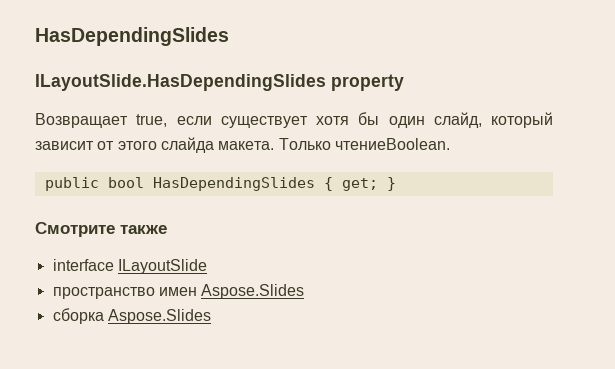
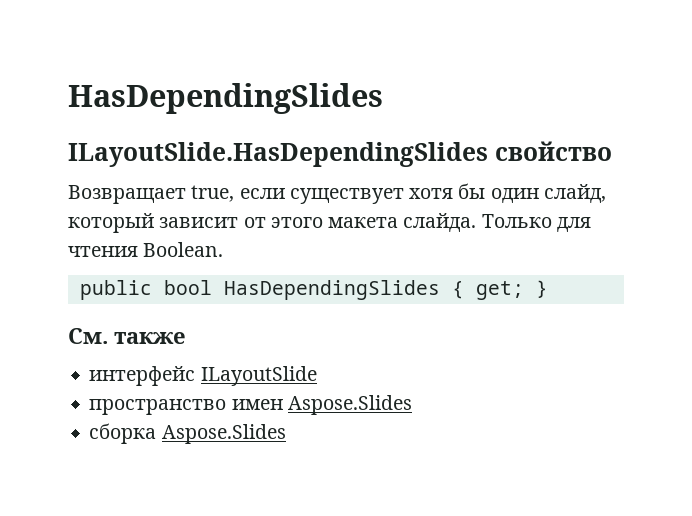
[331,74,404,91] property -> [494,141,612,161] свойство
[160,137,450,153] слайда макета. Только чтениеBoolean. -> [328,213,591,232] [68,242,224,257] макета слайда. Только для чтения Boolean.
[35,222,115,237] Смотрите -> [68,328,108,344] См.
[52,259,114,271] interface -> [89,366,196,386] интерфейс

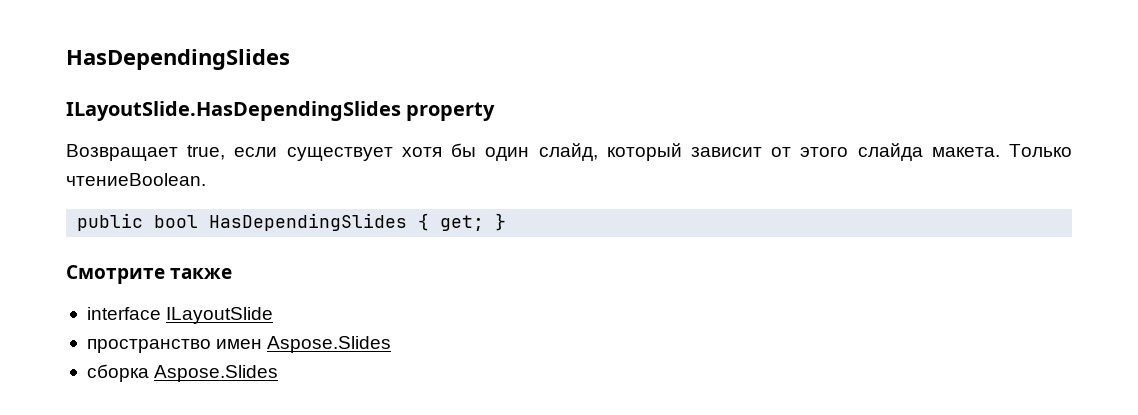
[494,141,612,161] свойство -> [406,102,496,121] property
[328,213,591,232] [68,242,224,257] макета слайда. Только для чтения Boolean. -> [857,143,1072,161] [66,173,206,186] слайда макета. Только чтениеBoolean.
[68,328,108,344] См. -> [66,265,165,284] Смотрите
[89,366,196,386] интерфейс -> [86,307,161,320] interface

